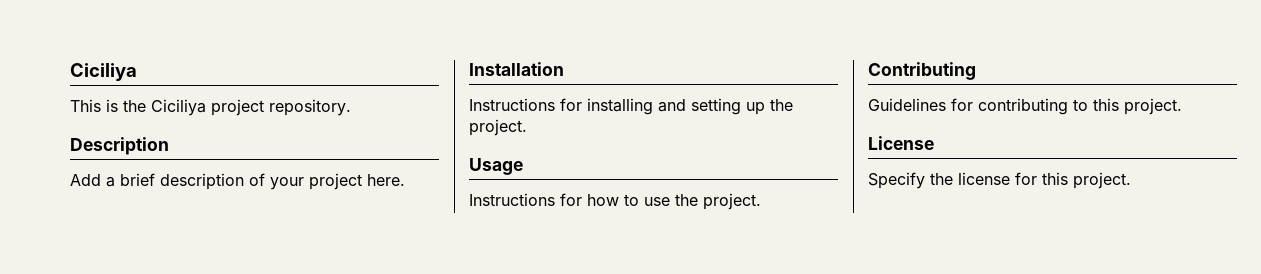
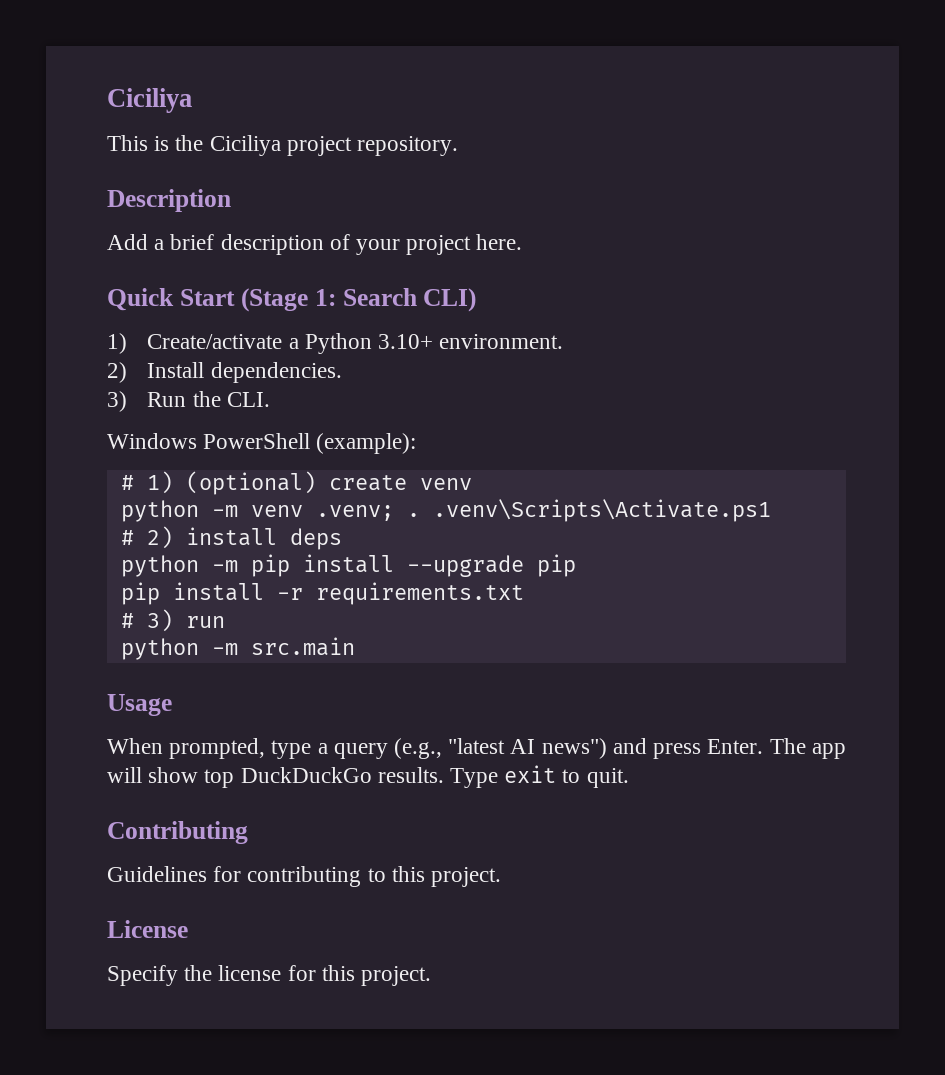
[469,62,564,76] [469,98,793,115] [469,119,527,136] [469,158,523,175] [469,193,761,210] Installation // Instructions for installing and setting up the project. // Usage // Instructions for how to use the project. -> [107,288,477,312] [107,333,564,354] [107,362,342,383] [107,391,270,412] [107,433,417,454] [120,471,472,495] [120,499,771,522] [120,526,342,550] [120,554,576,577] [120,582,524,605] [120,609,225,632] [120,637,355,660] [107,694,172,716] [107,738,846,759] [107,765,629,788] Quick Start (Stage 1: Search CLI) // 1) Create/activate a Python 3.10+ environment. // 2) Install dependencies. // 3) Run the CLI. // Windows PowerShell (example): // # 1) (optional) create venv // python -m venv .venv; . .venv\Scripts\Activate.ps1 // # 2) install deps // python -m pip install --upgrade pip // pip install -r requirements.txt // # 3) run // python -m src.main // Usage // When prompted, type a query (e.g., "latest AI news") and press Enter. The app will show top DuckDuckGo results. Type exit to quit.

